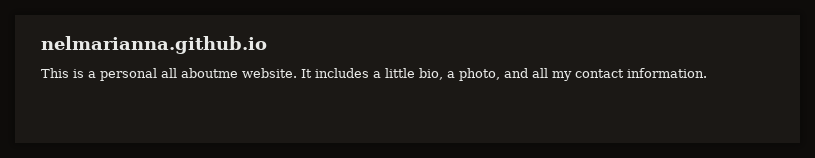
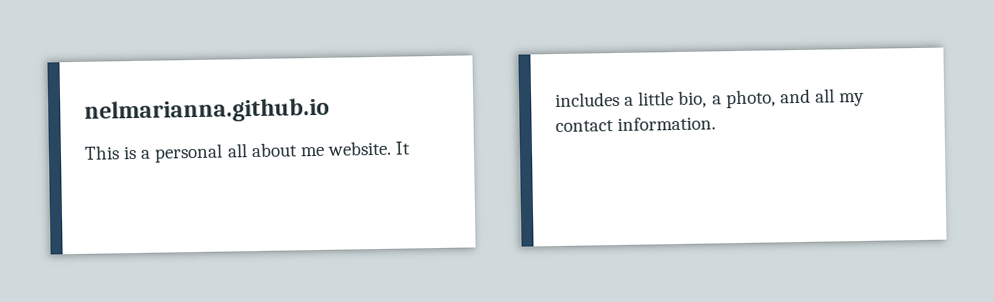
[181,68,238,78] aboutme -> [250,142,325,158] about me

